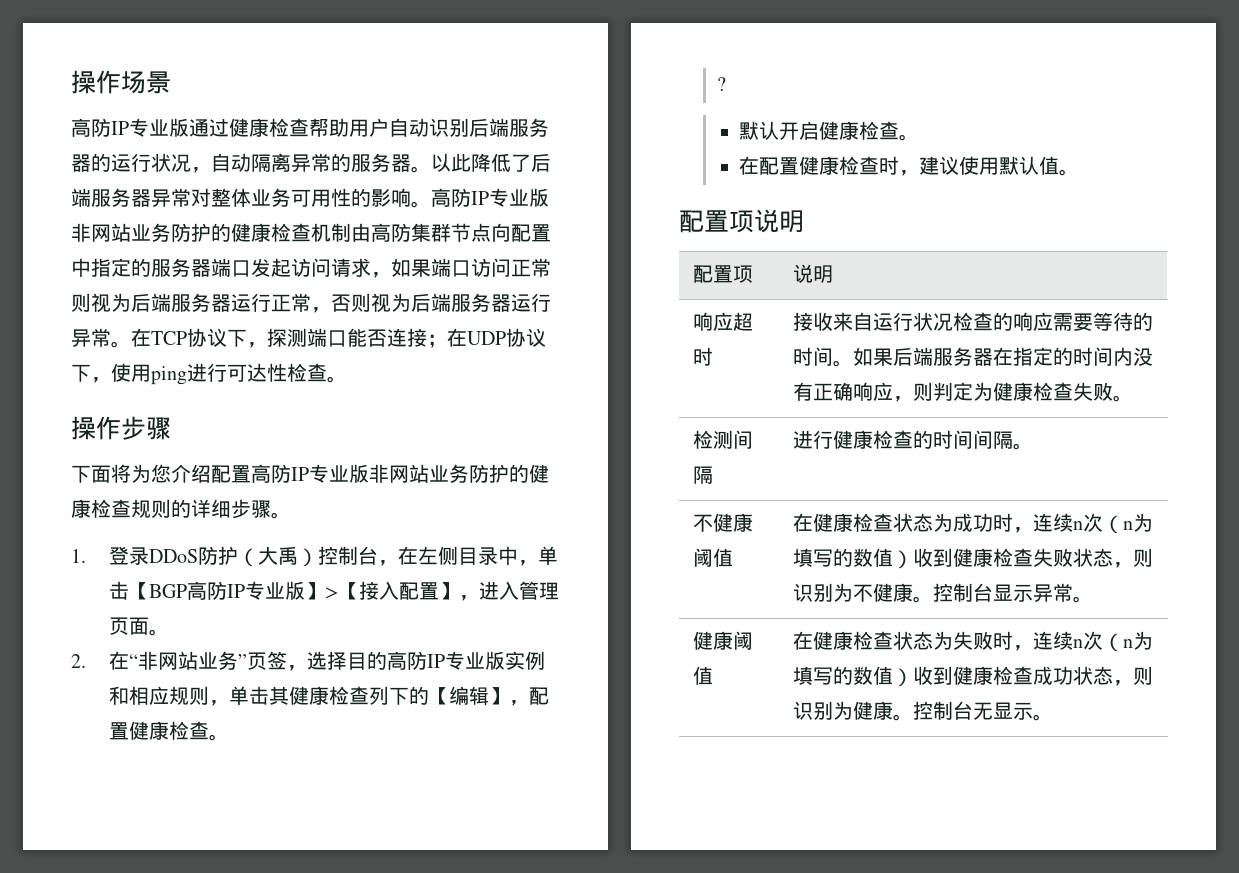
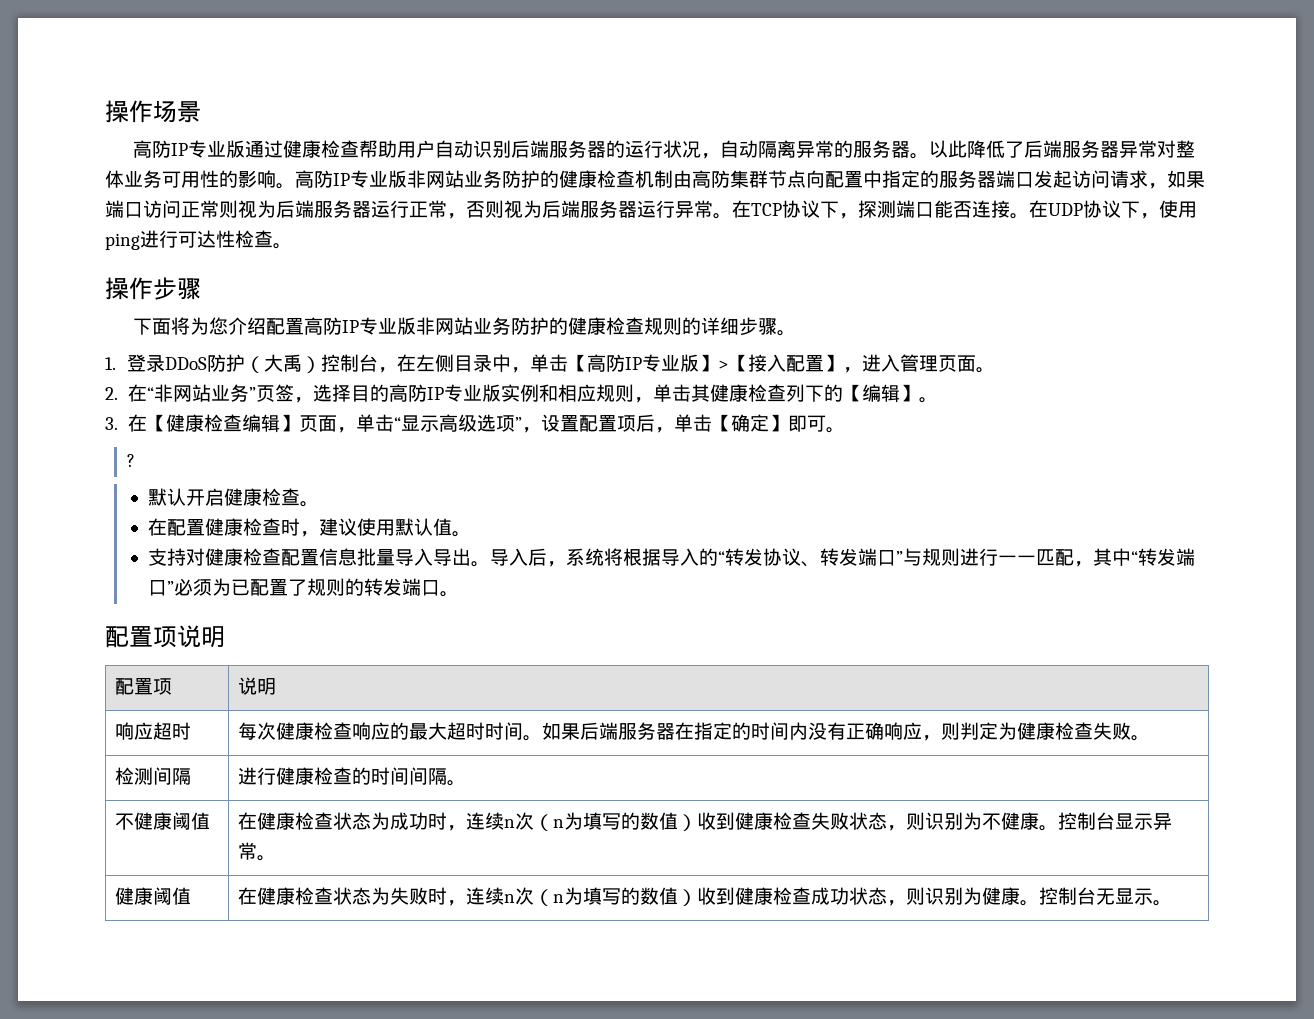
[427,334,447,348] ； -> [1010,213,1029,219] 。
[148,584,187,598] BGP -> (588, 363) none
[508,687,549,706] [108,721,209,740] ，配置健康检查 -> [918,397,938,403] [105,414,826,433] 。 // 3.在【健康检查编辑】页面，单击“显示高级选项”，设置配置项后，单击【确定】即可
(1079, 172) none -> [147,548,1195,567] [147,578,459,597] // 支持对健康检查配置信息批量导入导出。导入后，系统将根据导入的“转发协议、转发端口”与规则进行一一匹配，其中“转发端口”必须为已配置了规则的转发端口。
[793,312,1154,331] 接收来自运行状况检查的响应需要等待的 -> [237,722,485,740] 每次健康检查响应的最大超时

